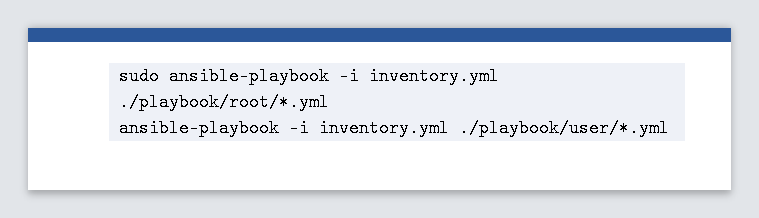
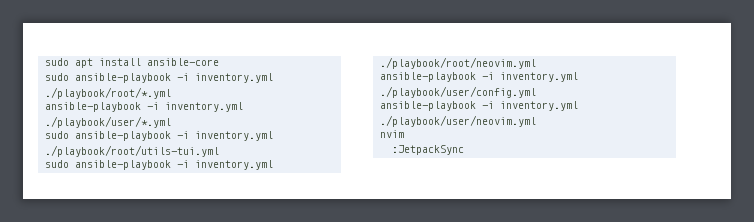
[118,67,159,85] sudo -> [45,58,220,68] [45,73,70,81] sudo apt install ansible-core // sudo
(669, 128) none -> [45,131,274,141] [45,145,220,157] [45,160,274,170] [380,57,537,69] [380,72,579,82] [380,86,537,98] [380,101,579,111] [380,115,537,127] [380,130,405,138] [392,145,465,155] // sudo ansible-playbook -i inventory.yml ./playbook/root/utils-tui.yml // sudo ansible-playbook -i inventory.yml ./playbook/root/neovim.yml // ansible-playbook -i inventory.yml ./playbook/user/config.yml // ansible-playbook -i inventory.yml ./playbook/user/neovim.yml // nvim // :JetpackSync

